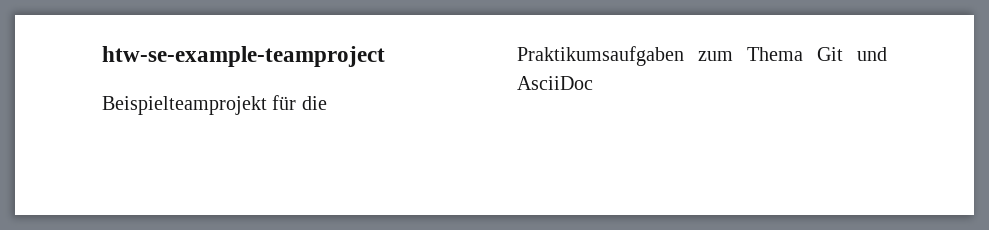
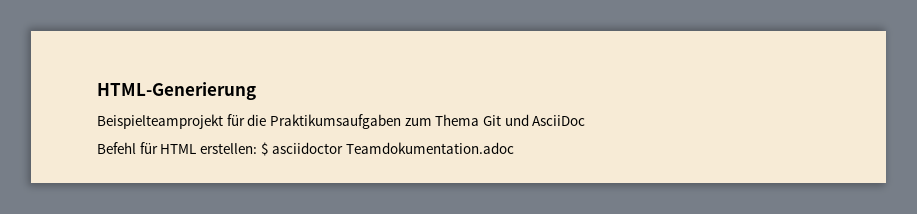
[102,46,385,67] htw-se-example-teamproject -> [97,82,256,100] HTML-Generierung
(593, 83) none -> [97,142,514,156] // Befehl für HTML erstellen: $ asciidoctor Teamdokumentation.adoc

